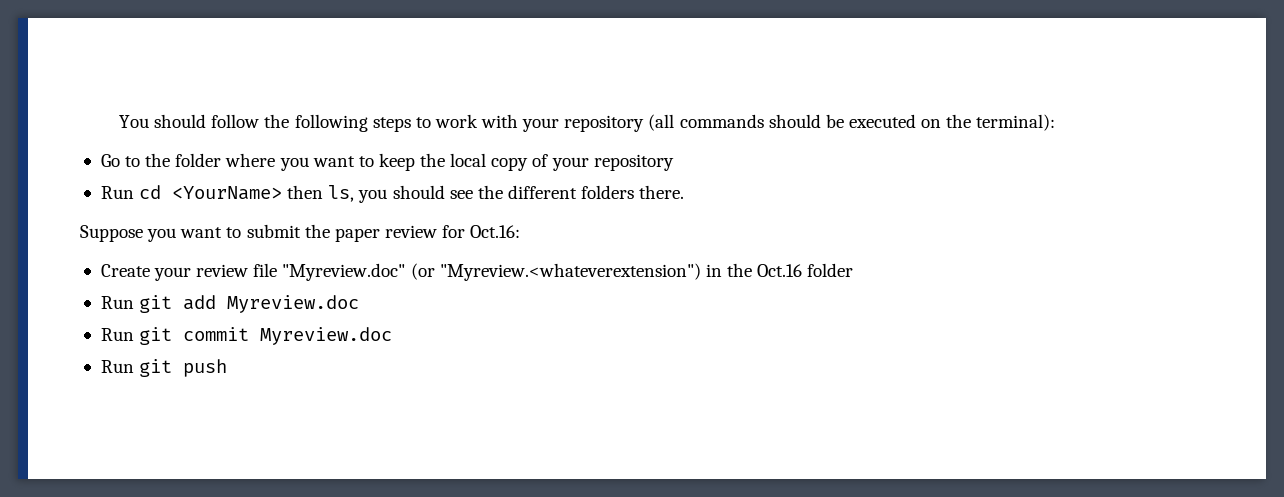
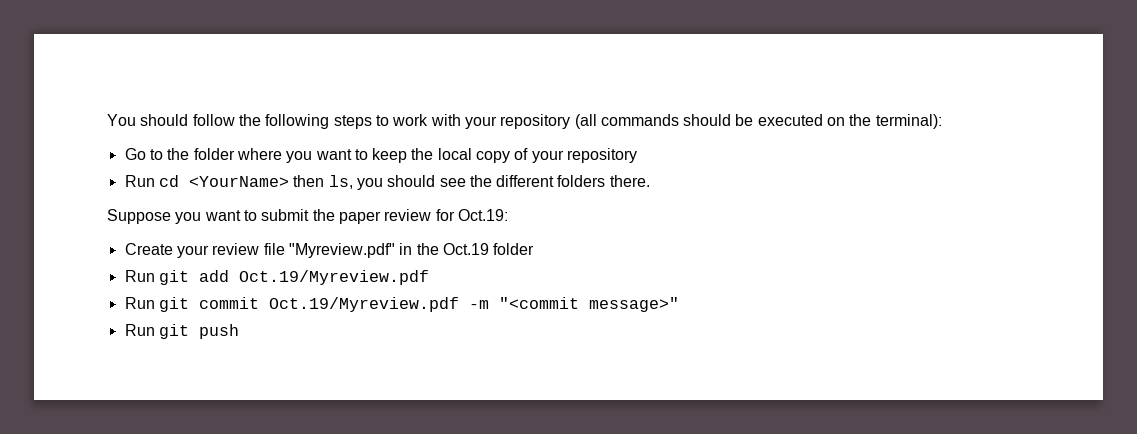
[470,225,521,238] Oct.16: -> [457,209,508,221] Oct.19:
[282,263,701,281] "Myreview.doc" (or "Myreview.<whateverextension") -> [288,243,395,258] "Myreview.pdf"
[757,264,803,277] Oct.16 -> [442,243,489,255] Oct.19
[227,295,360,313] Myreview.doc -> [238,270,429,285] Oct.19/Myreview.pdf
[260,327,393,345] Myreview.doc -> [268,297,679,312] Oct.19/Myreview.pdf -m "<commit message>"

